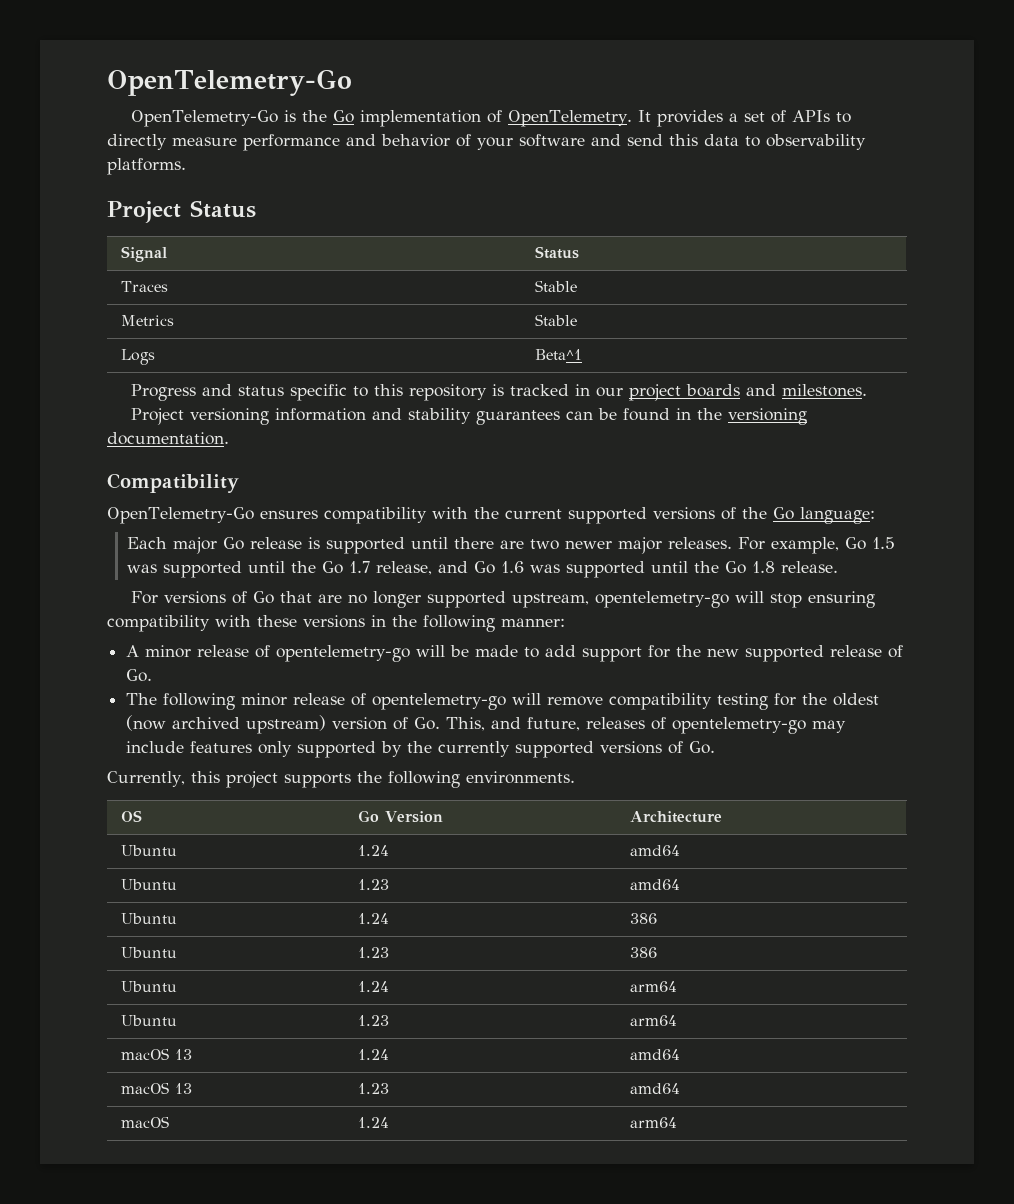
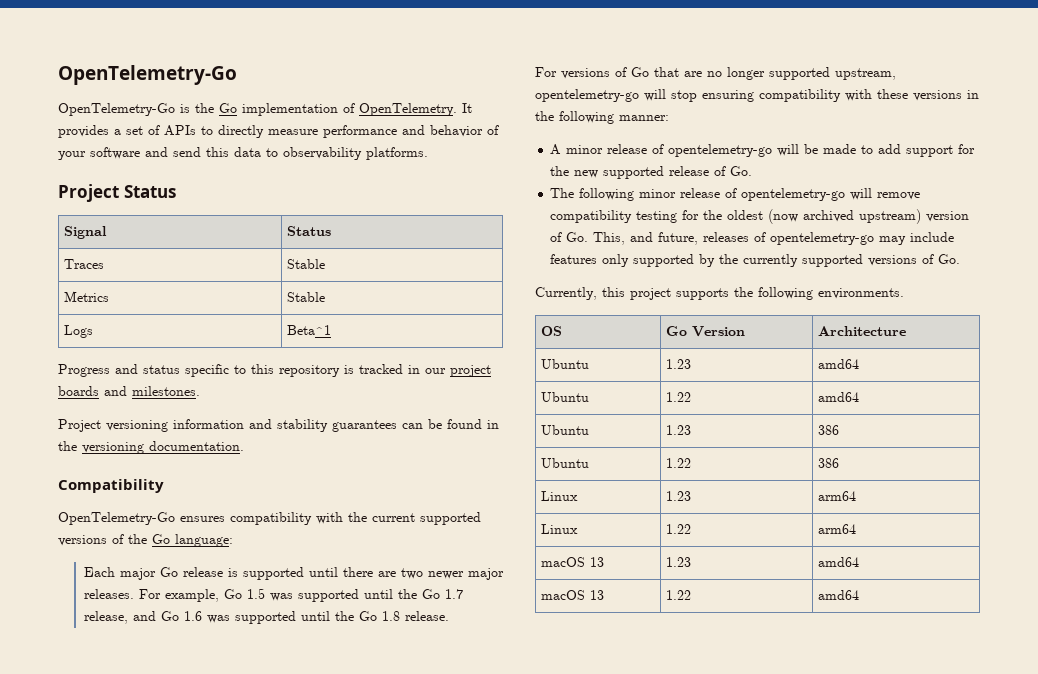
[120,845,177,856] [357,845,389,856] [629,845,680,856] // Ubuntu | 1.24 | amd64 -> (907, 331) none
[357,913,389,924] [629,913,657,924] 1.24 | 386 -> [666,392,692,402] [818,392,860,402] 1.22 | amd64
[357,981,389,992] [629,981,677,992] [120,1015,177,1026] 1.24 | arm64 // Ubuntu -> [666,458,692,468] [818,458,840,468] [541,491,579,501] 1.22 | 386 // Linux
[120,1048,192,1060] [357,1049,389,1060] [629,1049,680,1060] macOS 13 | 1.24 | amd64 -> [541,524,579,534] [666,524,692,534] [818,524,857,534] Linux | 1.22 | arm64
[357,1117,389,1128] [629,1117,677,1128] | 1.24 | arm64 -> [590,590,605,600] [666,590,692,600] [818,590,860,600] 13 | 1.22 | amd64

